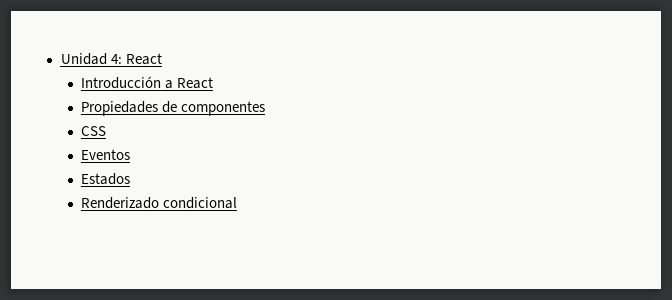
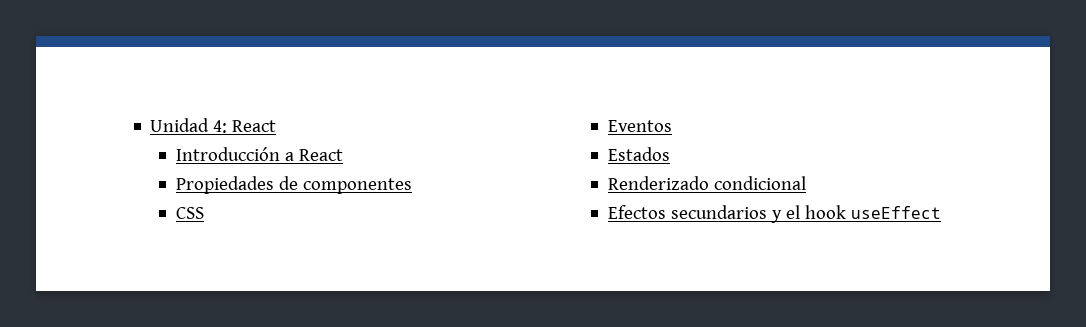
(238, 203) none -> [607,205,941,223] // Efectos secundarios y el hook useEffect

